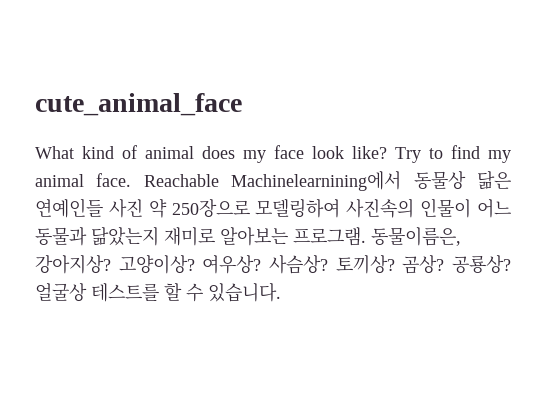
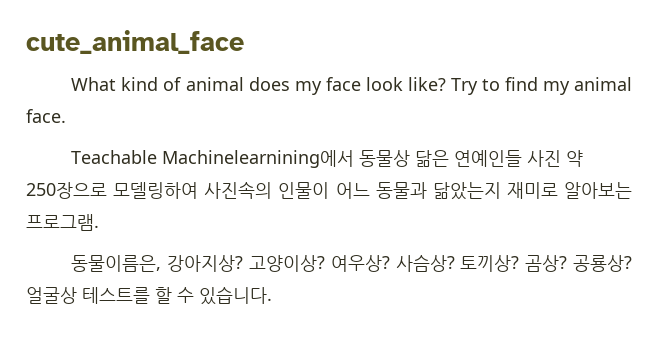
[143,174,219,187] Reachable -> [71,150,158,164] // Teachable
(366, 236) none -> (99, 222) //

